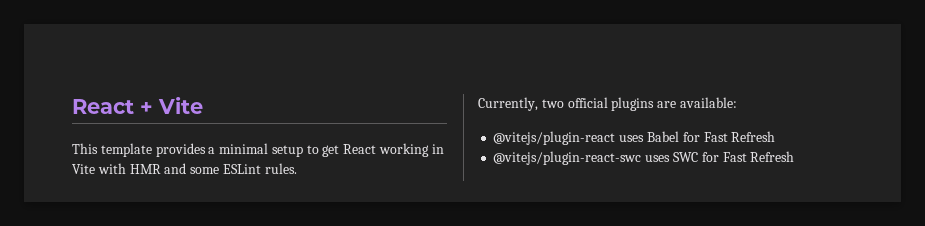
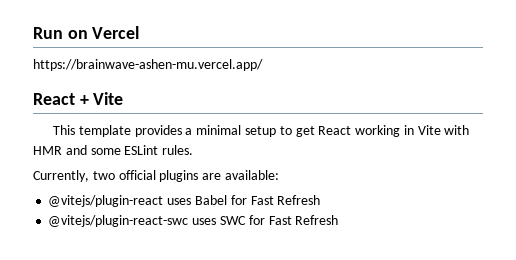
(72, 106) none -> [33,26,140,39] [33,59,263,71] Run on Vercel // https://brainwave-ashen-mu.vercel.app/ //

